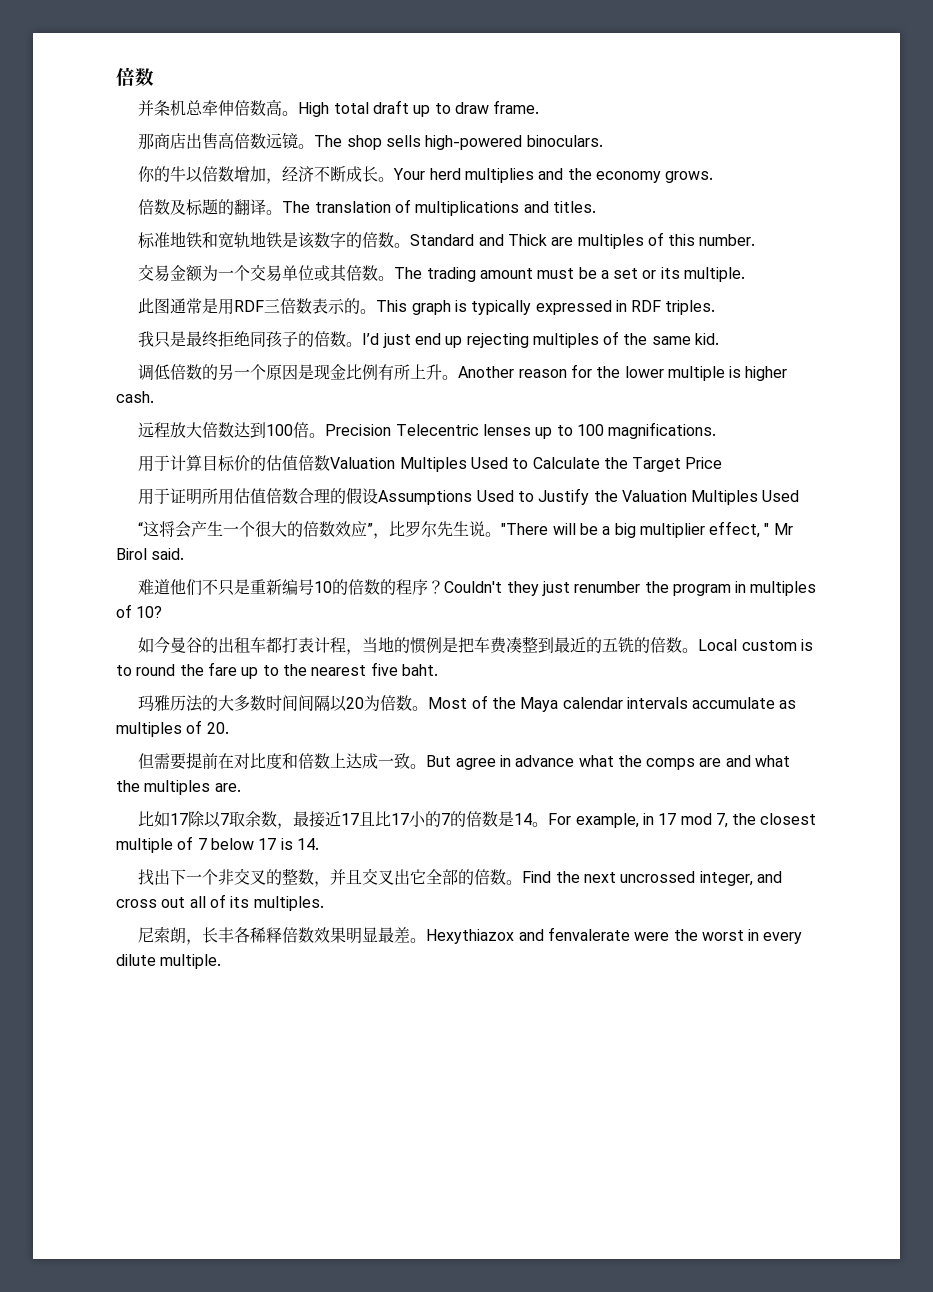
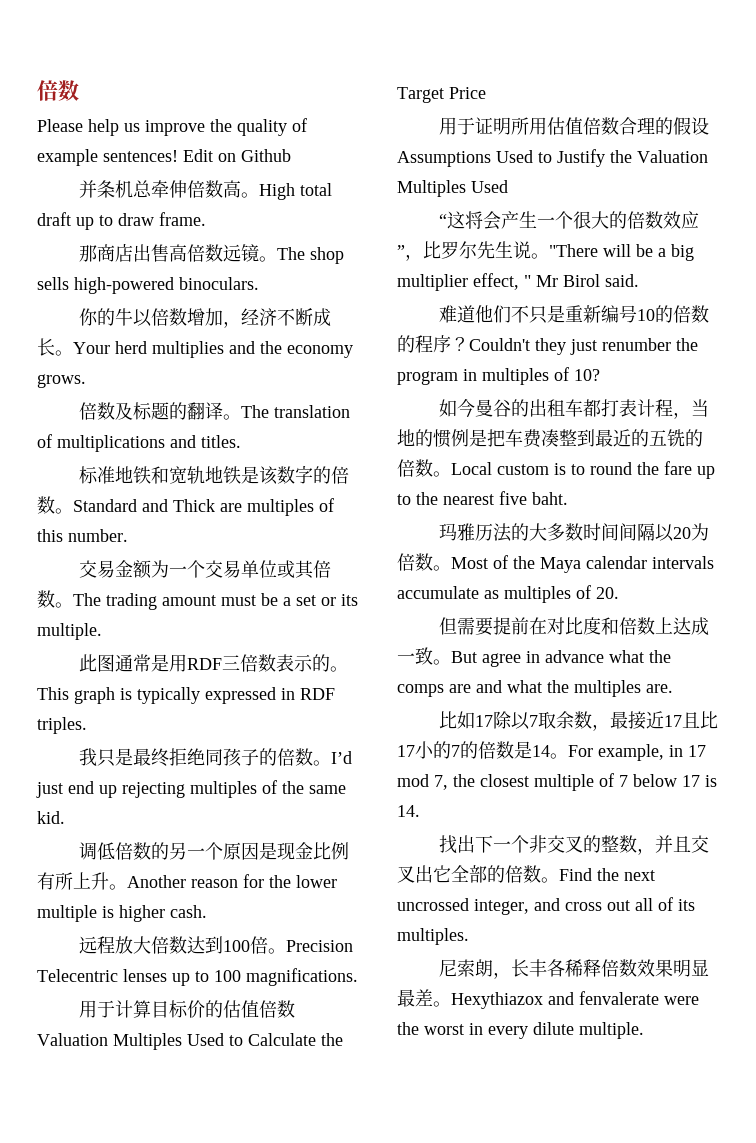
[116,67,154,86] 倍数 -> [37,80,79,101] [37,118,307,136] [37,149,291,166] 倍数 // Please help us improve the quality of example sentences! Edit on Github

